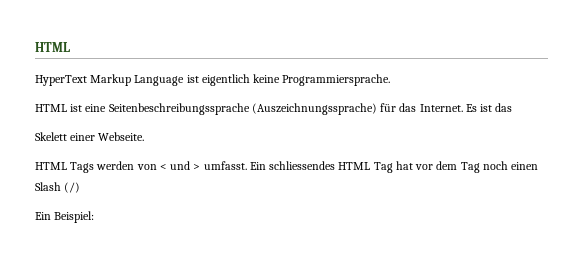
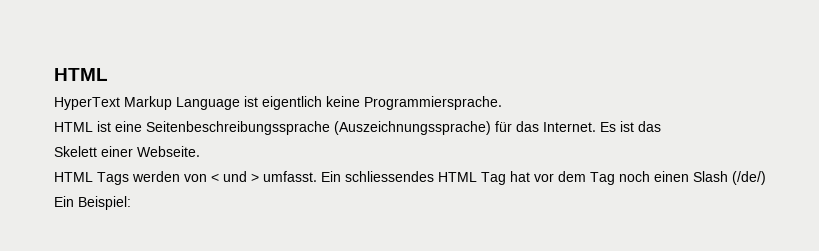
[64,182,81,193] (/) -> [732,171,766,185] (/de/)

